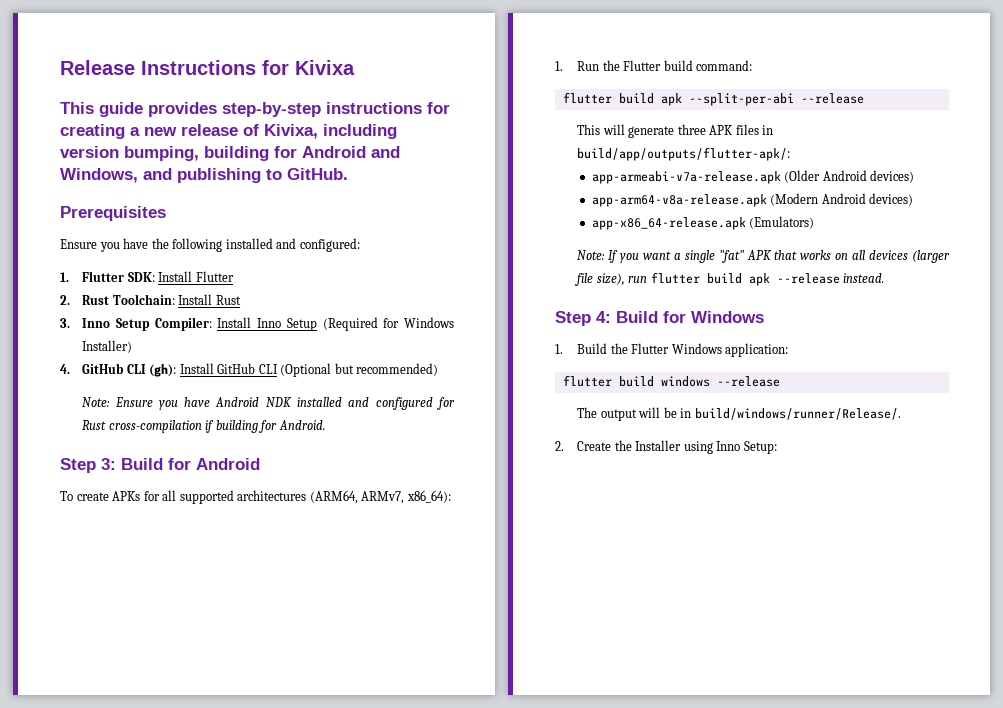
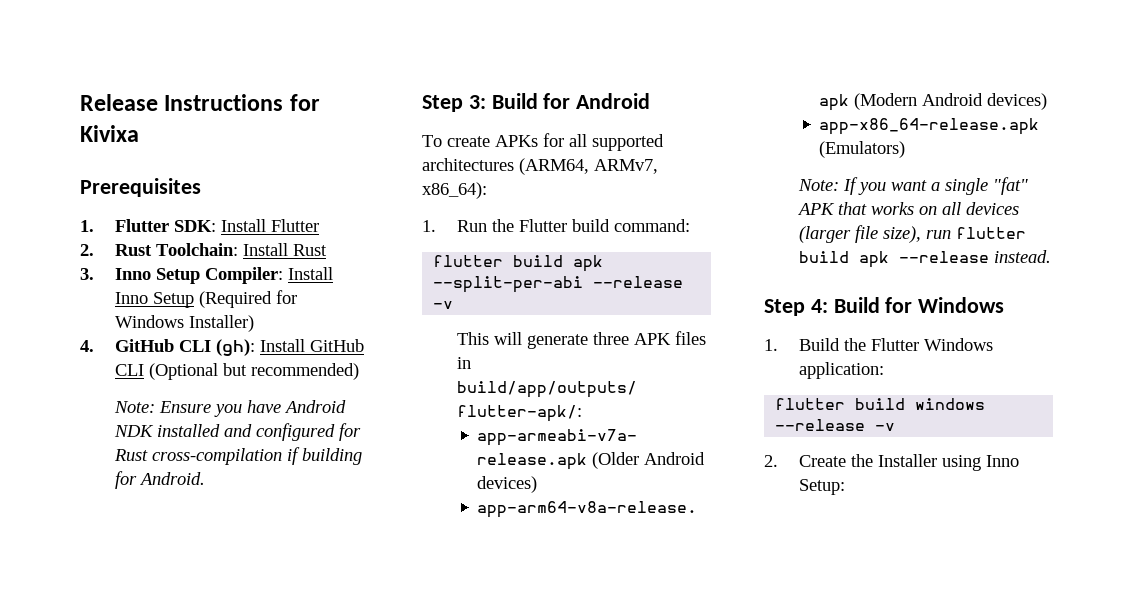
[60,102,450,117] [60,124,397,139] [60,146,400,161] [60,168,348,183] [60,206,166,221] [60,238,360,252] This guide provides step-by-step instructions for creating a new release of Kivixa, including version bumping, building for Android and Windows, and publishing to GitHub. // Prerequisites // Ensure you have the following installed and configured: -> [80,178,201,197] Prerequisites
(864, 98) none -> [433,301,454,309] -v
[577,407,901,421] // The output will be in build/windows/runner/Release/. -> [875,423,896,431] -v

